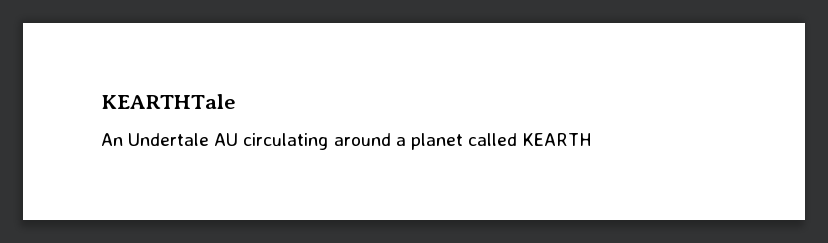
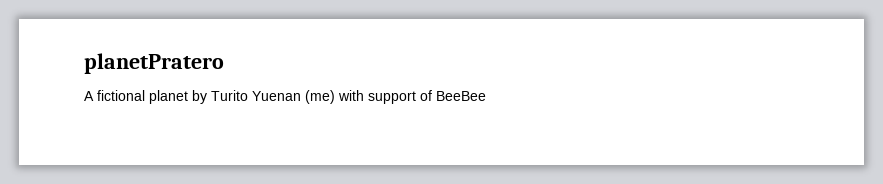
[101,94,236,109] [101,133,592,150] KEARTHTale // An Undertale AU circulating around a planet called KEARTH -> [84,53,224,74] [84,90,486,104] planetPratero // A fictional planet by Turito Yuenan (me) with support of BeeBee

